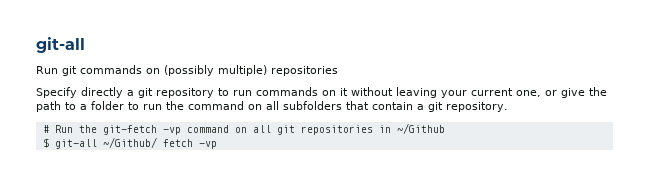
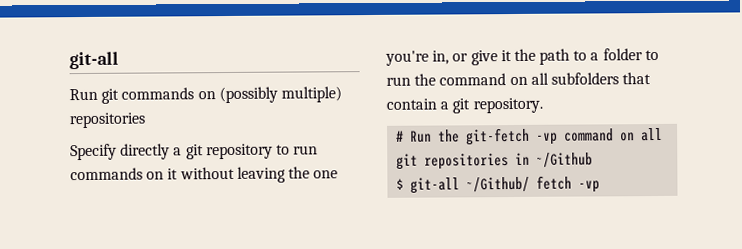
[441,88,541,98] your current one, -> [287,166,339,179] [385,50,450,66] the one you're in,
(585, 93) none -> [500,50,512,62] it

